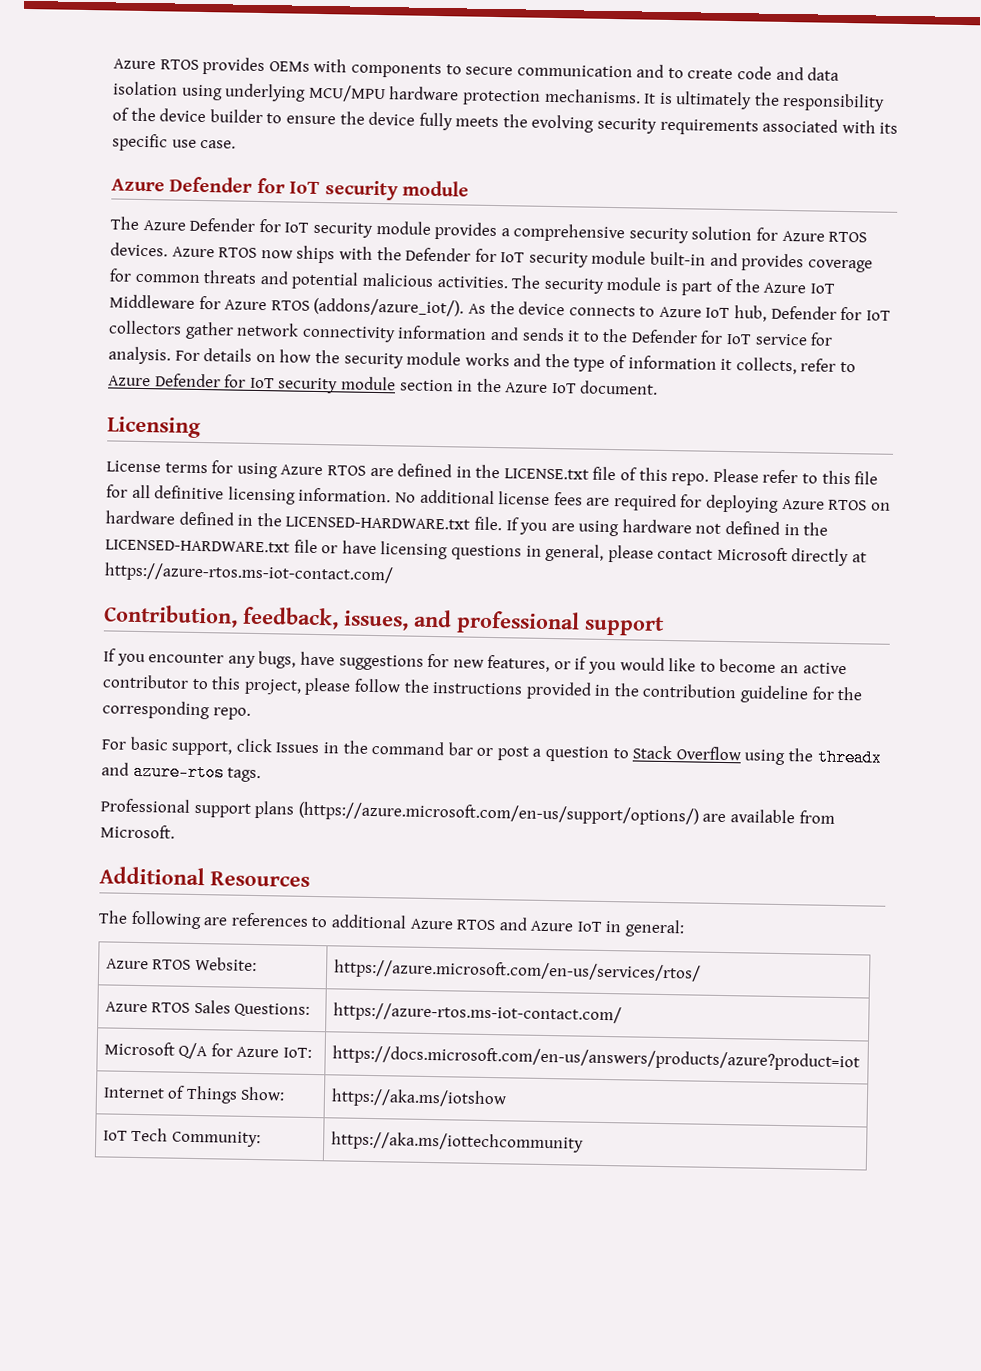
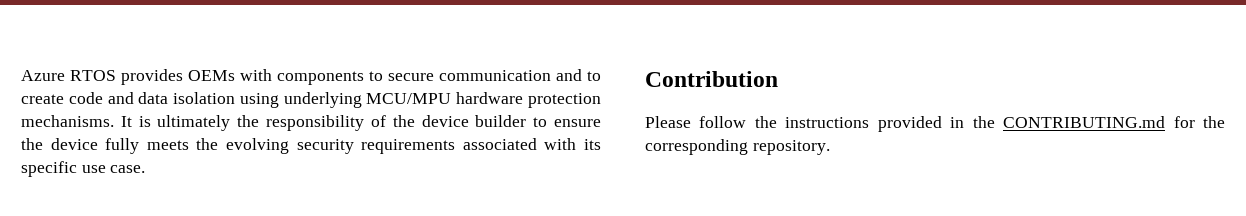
[111,176,469,201] [110,216,868,244] [110,242,873,273] [109,268,835,296] [109,294,891,322] [108,320,834,346] [108,346,857,375] [108,373,659,395] [107,416,201,438] [106,460,879,486] [106,484,891,513] [105,510,829,537] [105,539,868,567] [104,562,394,585] [103,604,665,636] [103,648,847,675] [102,674,352,696] Azure Defender for IoT security module // The Azure Defender for IoT security module provides a comprehensive security solution for Azure RTOS devices. Azure RTOS now ships with the Defender for IoT security module built-in and provides coverage for common threats and potential malicious activities. The security module is part of the Azure IoT Middleware for Azure RTOS (addons/azure_iot/). As the device connects to Azure IoT hub, Defender for IoT collectors gather network connectivity information and sends it to the Defender for IoT service for analysis. For details on how the security module works and the type of information it collects, refer to Azure Defender for IoT security module section in the Azure IoT document. // Licensing // License terms for using Azure RTOS are defined in the LICENSE.txt file of this repo. Please refer to this file for all definitive licensing information. No additional license fees are required for deploying Azure RTOS on hardware defined in the LICENSED-HARDWARE.txt file. If you are using hardware not defined in the LICENSED-HARDWARE.txt file or have licensing questions in general, please contact Microsoft directly at https://azure-rtos.ms-iot-contact.com/ // Contribution, feedback, issues, and professional support // If you encounter any bugs, have suggestions for new features, or if you would like to become an active contributor to this project, please -> [645,71,778,87] [645,116,691,128] Contribution // Please
[642,683,810,704] contribution guideline -> [1003,116,1166,128] CONTRIBUTING.md
[212,707,251,720] [101,736,882,767] [101,762,262,783] [100,798,835,826] [100,824,175,839] [99,866,310,887] [98,910,686,938] [105,956,257,972] [333,959,701,983] [104,999,311,1017] [332,1002,622,1025] [103,1041,312,1060] [331,1045,860,1072] [102,1085,286,1104] [330,1088,507,1109] [102,1127,261,1148] [330,1131,584,1153] repo. // For basic support, click Issues in the command bar or post a question to Stack Overflow using the threadx and azure-rtos tags. // Professional support plans (https://azure.microsoft.com/en-us/support/options/) are available from Microsoft. // Additional Resources // The following are references to additional Azure RTOS and Azure IoT in general: // Azure RTOS Website: | https://azure.microsoft.com/en-us/services/rtos/ // Azure RTOS Sales Questions: | https://azure-rtos.ms-iot-contact.com/ // Microsoft Q/A for Azure IoT: | https://docs.microsoft.com/en-us/answers/products/azure?product=iot // Internet of Things Show: | https://aka.ms/iotshow // IoT Tech Community: | https://aka.ms/iottechcommunity -> [752,140,830,155] repository.

